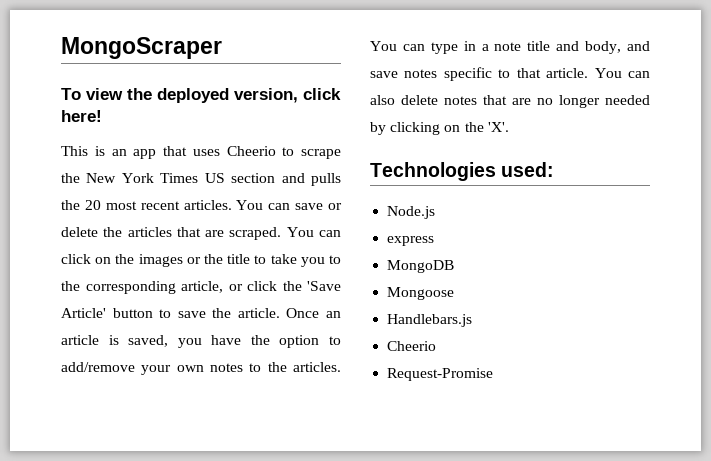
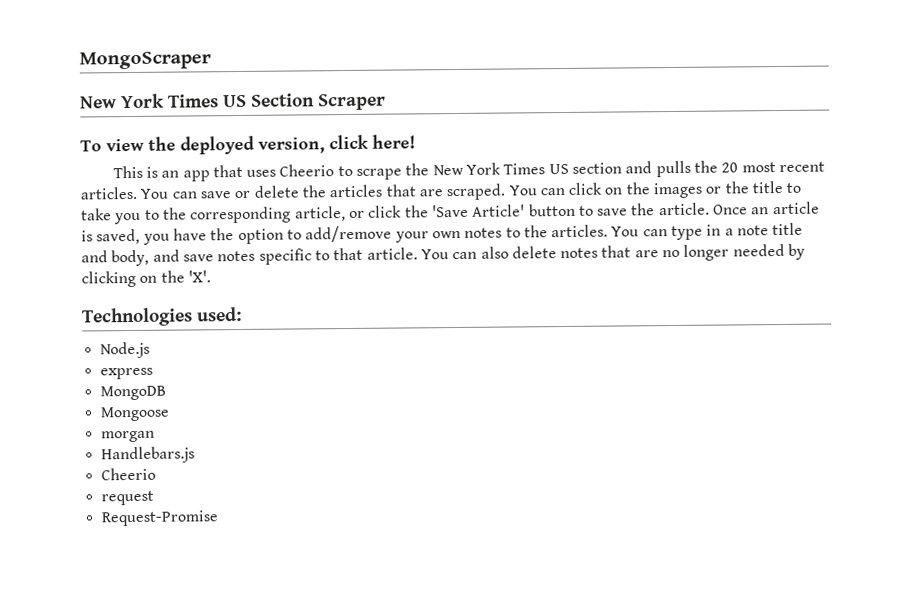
(222, 48) none -> [80,93,386,111] // New York Times US Section Scraper
(455, 293) none -> [100,430,155,443] // morgan
(437, 346) none -> [100,490,154,506] // request

